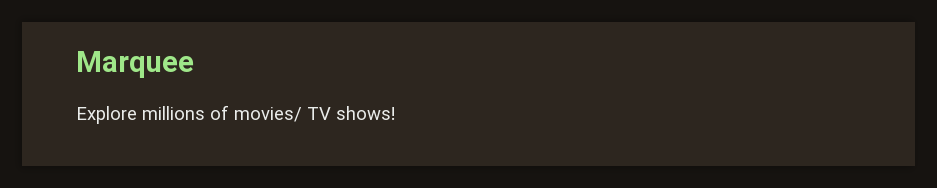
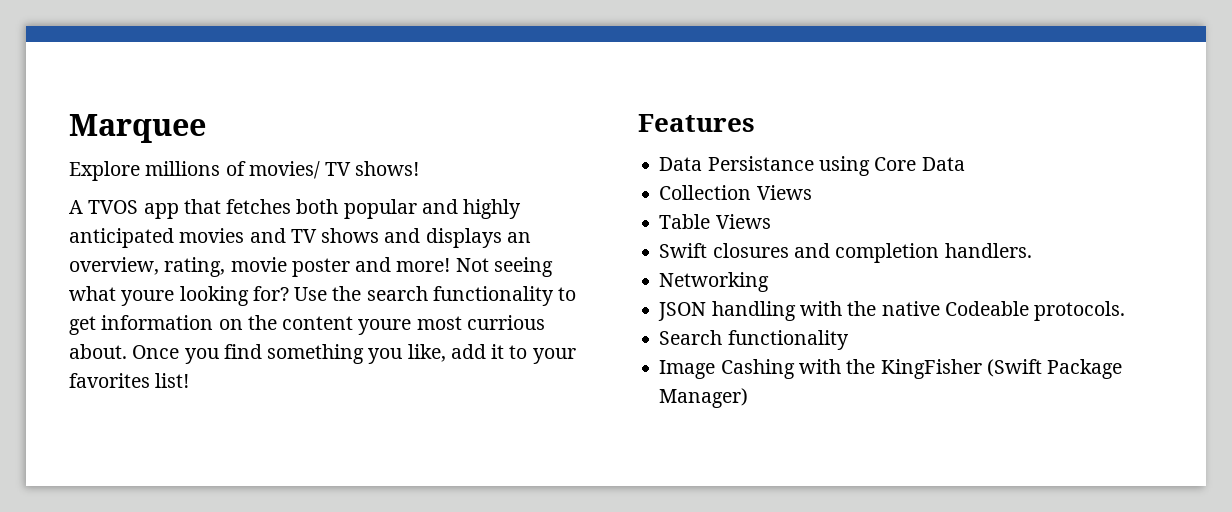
(395, 113) none -> [69,199,522,219] [69,228,531,248] [69,257,553,277] [69,286,577,306] [69,315,545,335] [69,344,576,364] [69,373,190,388] [638,114,755,132] [659,156,965,176] [659,185,812,200] [659,214,771,229] [659,243,1032,263] [659,272,770,292] [658,301,1126,321] [659,330,849,350] [659,359,1123,379] [659,388,749,408] // A TVOS app that fetches both popular and highly anticipated movies and TV shows and displays an overview, rating, movie poster and more! Not seeing what youre looking for? Use the search functionality to get information on the content youre most currious about. Once you find something you like, add it to your favorites list! // Features // Data Persistance using Core Data // Collection Views // Table Views // Swift closures and completion handlers. // Networking // JSON handling with the native Codeable protocols. // Search functionality // Image Cashing with the KingFisher (Swift Package Manager)

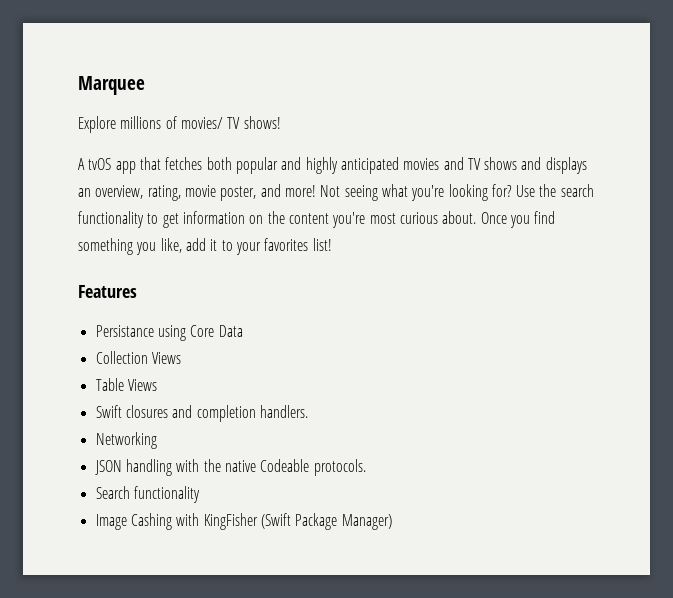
[88,200,139,214] TVOS -> [88,158,112,170] tvOS
[291,258,350,277] poster -> [220,186,257,201] poster,
[121,290,175,306] youre -> [411,185,445,201] you're
[358,315,545,335] youre most currious -> [332,212,438,228] you're most curious
[659,157,703,171] Data -> (137, 291) none
[846,359,876,374] the -> (200, 519) none

